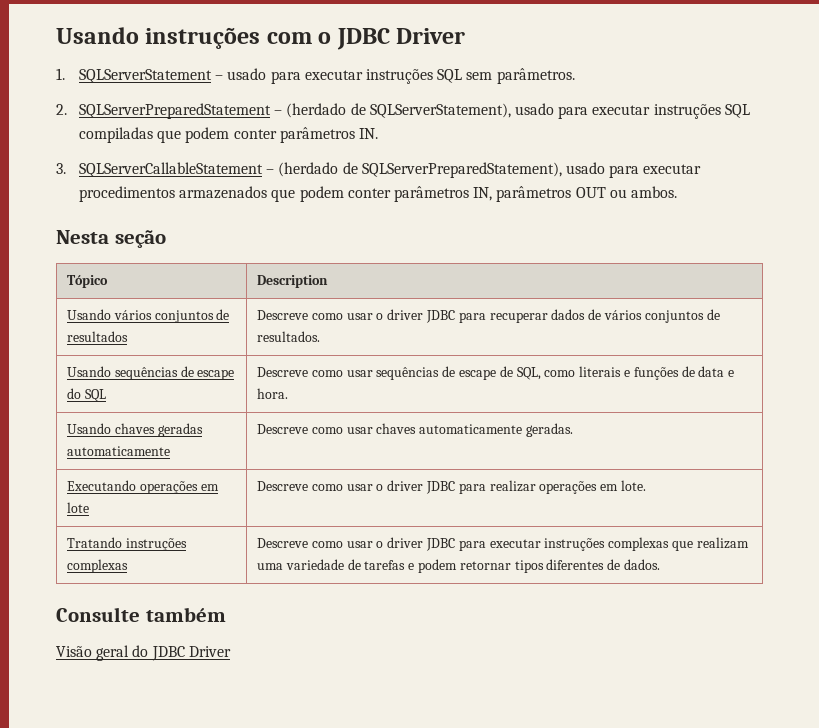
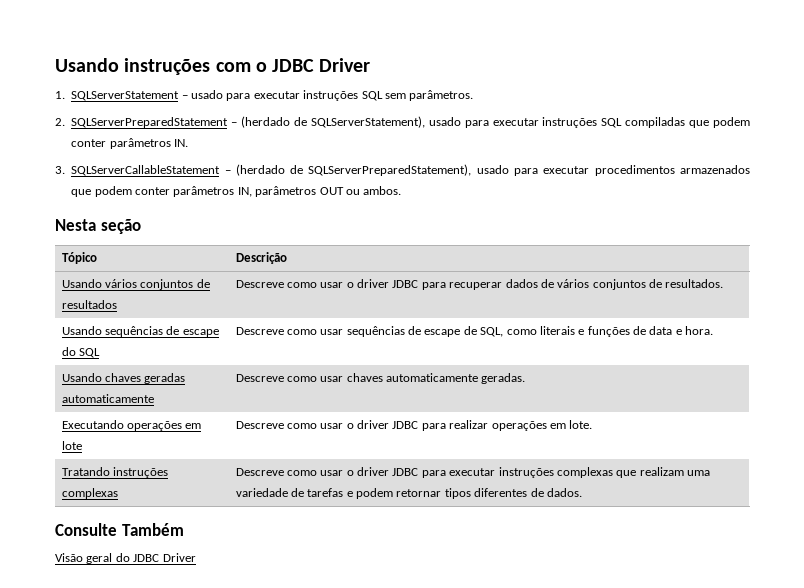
[257,275,329,288] Description -> [235,252,287,264] Descrição
[145,607,226,622] também -> [121,523,184,536] Também

